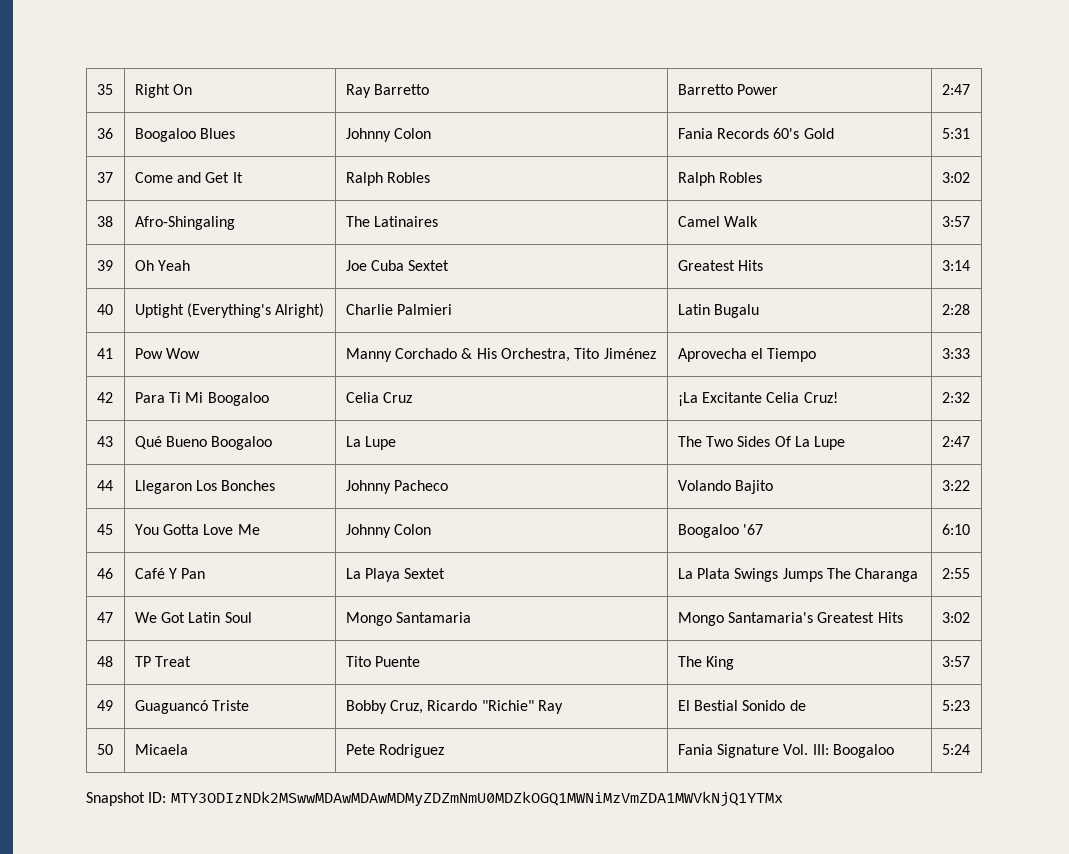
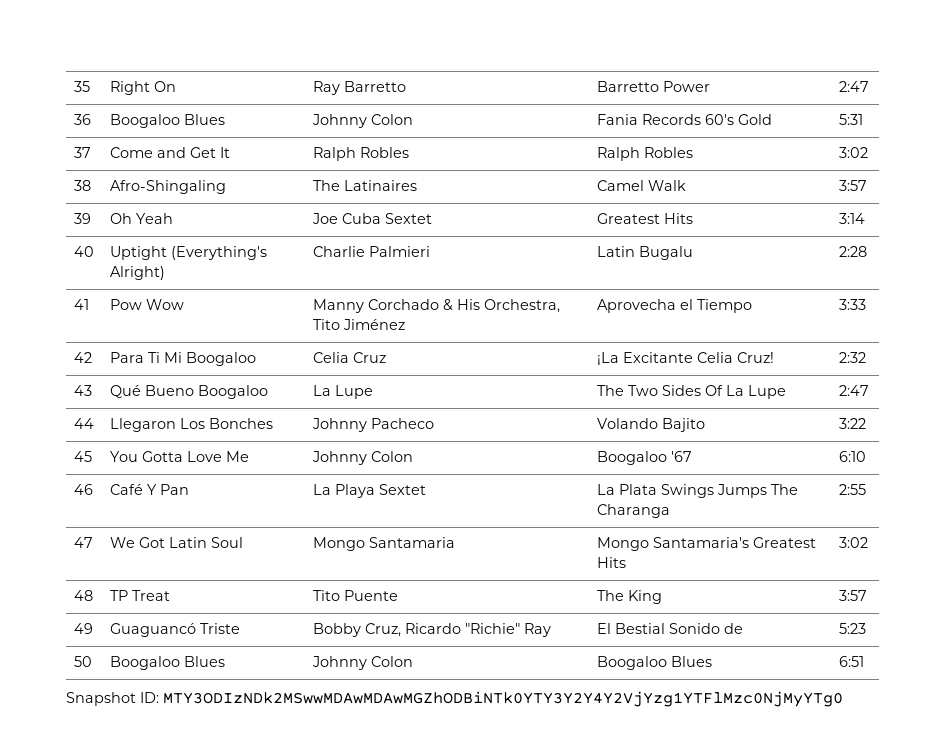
[134,744,188,755] [345,744,444,758] [677,744,894,758] [941,744,970,755] Micaela | Pete Rodriguez | Fania Signature Vol. III: Boogaloo | 5:24 -> [109,656,225,670] [311,656,413,670] [596,656,712,670] [838,656,864,667] Boogaloo Blues | Johnny Colon | Boogaloo Blues | 6:51
[170,791,783,807] MTY3ODIzNDk2MSwwMDAwMDAwMDMyZDZmNmU0MDZkOGQ1MWNiMzVmZDA1MWVkNjQ1YTMx -> [163,691,843,707] MTY3ODIzNDk2MSwwMDAwMDAwMGZhODBiNTk0YTY3Y2Y4Y2VjYzg1YTFlMzc0NjMyYTg0

